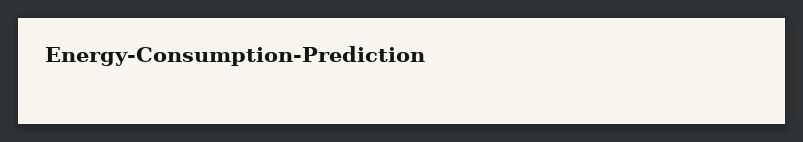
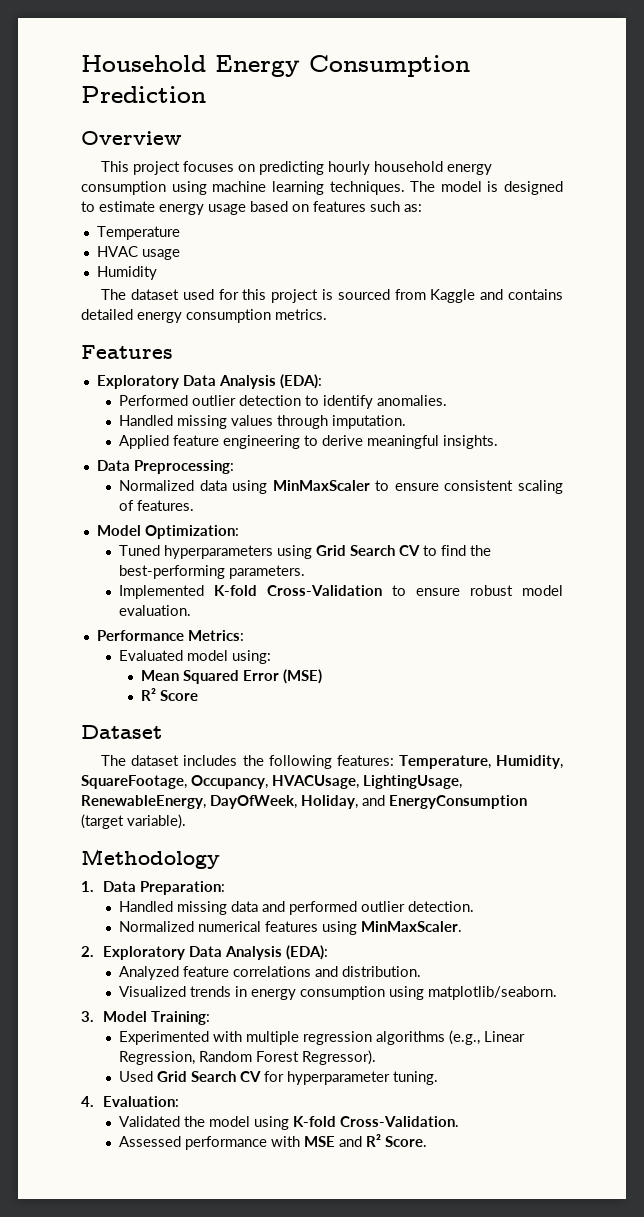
[45,46,425,66] Energy-Consumption-Prediction -> [81,55,470,77] [81,86,206,103] [81,131,182,145] [101,161,493,175] [81,181,563,195] [81,201,422,215] [96,226,180,240] [96,246,180,260] [96,266,157,280] [101,289,563,303] [81,309,327,323] [81,345,173,359] [96,374,322,389] [119,395,448,409] [119,415,407,429] [119,435,499,449] [96,460,234,474] [119,480,563,494] [119,500,195,511] [96,525,239,539] [119,545,492,559] [119,565,306,579] [119,585,563,599] [119,605,192,616] [96,630,244,641] [119,650,272,664] [141,669,323,684] [141,688,199,701] [81,725,162,739] [101,755,563,769] [81,775,462,789] [81,795,527,809] [81,814,186,829] [81,849,220,869] [81,881,226,895] [119,901,475,915] [119,921,463,935] [81,945,329,960] [119,966,422,980] [119,986,558,1000] [81,1011,211,1025] [119,1030,526,1045] [119,1050,377,1065] [119,1071,439,1085] [81,1096,180,1107] [119,1116,460,1130] [119,1134,428,1150] Household Energy Consumption Prediction // Overview // This project focuses on predicting hourly household energy consumption using machine learning techniques. The model is designed to estimate energy usage based on features such as: // Temperature // HVAC usage // Humidity // The dataset used for this project is sourced from Kaggle and contains detailed energy consumption metrics. // Features // Exploratory Data Analysis (EDA): // Performed outlier detection to identify anomalies. // Handled missing values through imputation. // Applied feature engineering to derive meaningful insights. // Data Preprocessing: // Normalized data using MinMaxScaler to ensure consistent scaling of features. // Model Optimization: // Tuned hyperparameters using Grid Search CV to find the best-performing parameters. // Implemented K-fold Cross-Validation to ensure robust model evaluation. // Performance Metrics: // Evaluated model using: // Mean Squared Error (MSE) // R² Score // Dataset // The dataset includes the following features: Temperature, Humidity, SquareFootage, Occupancy, HVACUsage, LightingUsage, RenewableEnergy, DayOfWeek, Holiday, and EnergyConsumption (target variable). // Methodology // 1. Data Preparation: // Handled missing data and performed outlier detection. // Normalized numerical features using MinMaxScaler. // 2. Exploratory Data Analysis (EDA): // Analyzed feature correlations and distribution. // Visualized trends in energy consumption using matplotlib/seaborn. // 3. Model Training: // Experimented with multiple regression algorithms (e.g., Linear Regression, Random Forest Regressor). // Used Grid Search CV for hyperparameter tuning. // 4. Evaluation: // Validated the model using K-fold Cross-Validation. // Assessed performance with MSE and R² Score.

